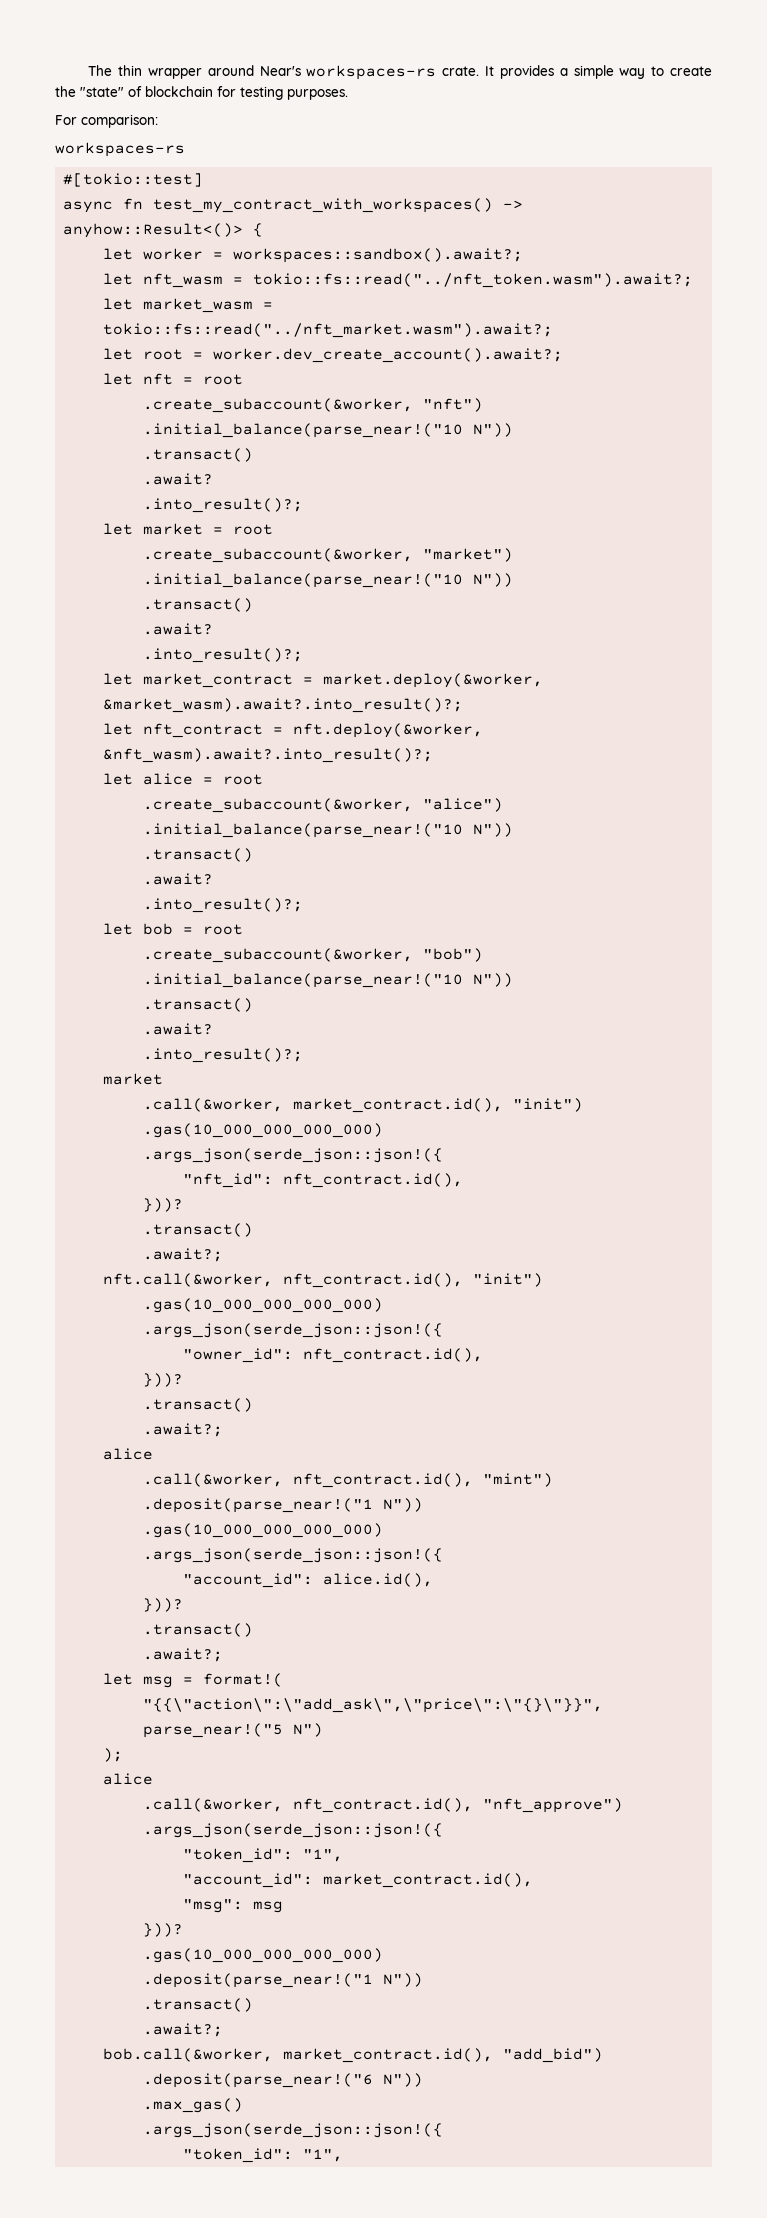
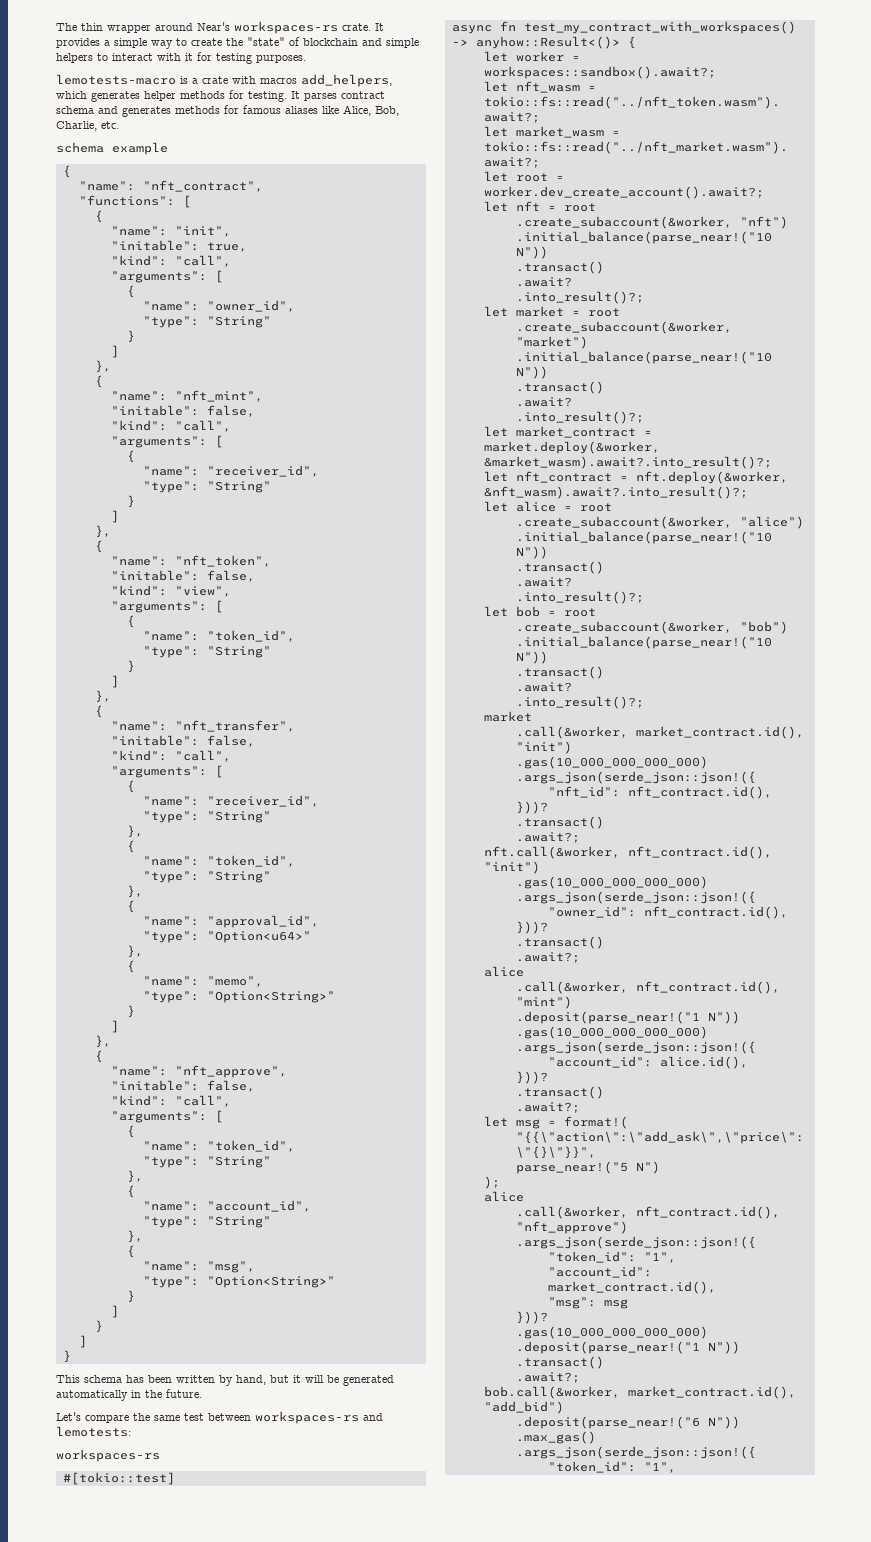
[217,86,348,100] [55,114,158,128] for testing purposes. // For comparison: -> [362,38,419,48] [56,52,306,64] [56,74,392,87] [56,90,385,102] [56,105,399,117] [56,121,119,131] [56,142,168,155] [62,165,71,178] [78,180,263,192] [78,195,191,208] [94,210,103,223] [110,226,231,237] [110,240,247,252] [110,255,231,267] [110,270,223,283] [126,285,135,298] [142,300,295,312] [142,316,271,328] [126,330,135,343] [110,345,119,358] [94,360,111,373] [94,375,103,388] [110,390,263,402] [110,405,255,417] [110,420,231,432] [110,435,223,448] [126,450,135,463] [142,465,319,477] [142,481,271,493] [126,495,135,508] [110,510,119,523] [94,525,111,538] [94,540,103,553] [110,555,271,567] [110,570,255,582] [110,585,231,597] [110,600,223,613] [126,615,135,628] [142,630,295,642] [142,646,271,658] [126,660,135,673] [110,675,119,688] [94,690,111,703] [94,705,103,718] [110,720,295,732] [110,735,255,747] [110,750,231,762] [110,765,223,778] [126,780,135,793] [142,795,319,807] [142,811,271,823] [126,825,143,838] [126,840,135,853] [142,855,295,867] [142,871,271,883] [126,885,143,898] [126,900,135,913] [142,915,319,928] [142,931,311,943] [126,945,143,958] [126,960,135,973] [142,976,263,987] [142,991,335,1003] [126,1005,135,1018] [110,1020,119,1033] [94,1035,111,1048] [94,1050,103,1063] [110,1065,287,1078] [110,1080,255,1092] [110,1095,231,1107] [110,1110,223,1123] [126,1125,135,1138] [142,1140,295,1152] [142,1156,271,1168] [126,1170,143,1183] [126,1185,135,1198] [142,1200,311,1212] [142,1216,271,1228] [126,1230,143,1243] [126,1245,135,1258] [142,1261,255,1273] [142,1276,335,1288] [126,1290,135,1303] [110,1305,119,1318] [94,1320,103,1333] [78,1335,87,1348] [62,1350,71,1363] [56,1375,394,1386] [56,1389,202,1401] [56,1411,383,1424] [56,1426,131,1437] and simple helpers to interact with it for testing purposes. // lemotests-macro is a crate with macros add_helpers, which generates helper methods for testing. It parses contract schema and generates methods for famous aliases like Alice, Bob, Charlie, etc. // schema example // { // "name": "nft_contract", // "functions": [ // { // "name": "init", // "initable": true, // "kind": "call", // "arguments": [ // { // "name": "owner_id", // "type": "String" // } // ] // }, // { // "name": "nft_mint", // "initable": false, // "kind": "call", // "arguments": [ // { // "name": "receiver_id", // "type": "String" // } // ] // }, // { // "name": "nft_token", // "initable": false, // "kind": "view", // "arguments": [ // { // "name": "token_id", // "type": "String" // } // ] // }, // { // "name": "nft_transfer", // "initable": false, // "kind": "call", // "arguments": [ // { // "name": "receiver_id", // "type": "String" // }, // { // "name": "token_id", // "type": "String" // }, // { // "name": "approval_id", // "type": "Option<u64>" // }, // { // "name": "memo", // "type": "Option<String>" // } // ] // }, // { // "name": "nft_approve", // "initable": false, // "kind": "call", // "arguments": [ // { // "name": "token_id", // "type": "String" // }, // { // "name": "account_id", // "type": "String" // }, // { // "name": "msg", // "type": "Option<String>" // } // ] // } // ] // } // This schema has been written by hand, but it will be generated automatically in the future. // Let's compare the same test between workspaces-rs and lemotests:

